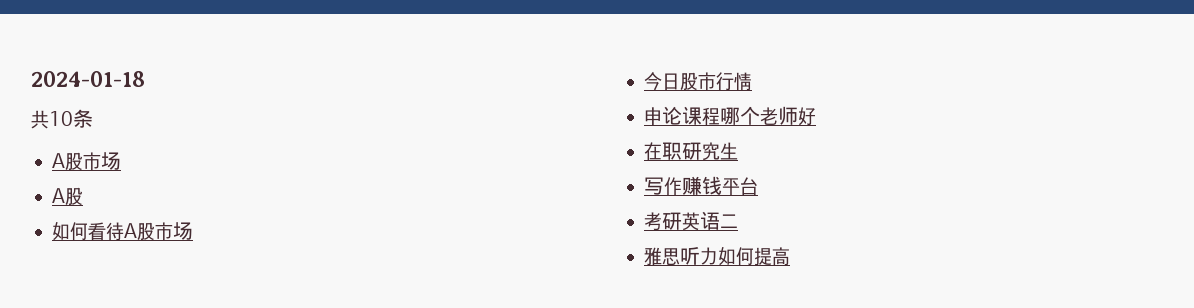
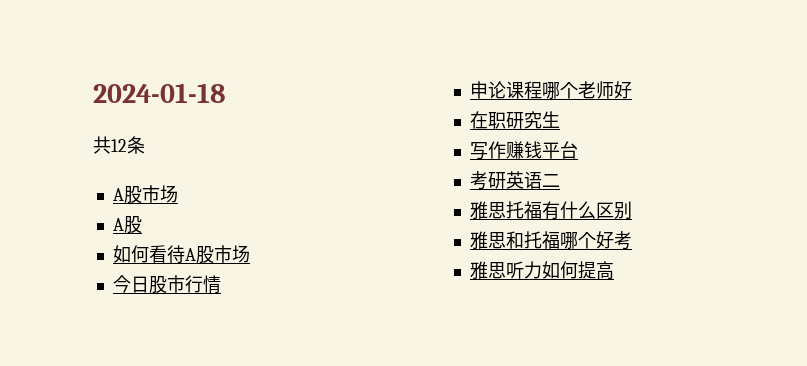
[49,111,73,126] 10 -> [111,139,127,152] 12
(739, 221) none -> [469,201,632,220] [469,231,632,250] // 雅思托福有什么区别 // 雅思和托福哪个好考

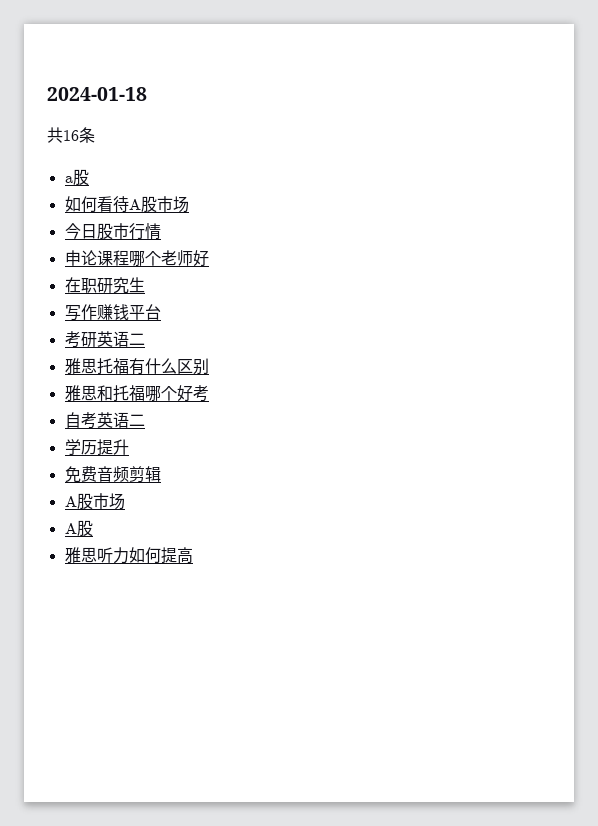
[111,139,127,152] 12 -> [63,130,79,141] 16
[112,185,178,204] [112,218,124,231] A股市场 // A -> [64,176,73,183] a
(632, 240) none -> [64,412,145,429] [64,439,129,456] [64,466,161,483] [64,493,125,510] [64,520,93,537] // 自考英语二 // 学历提升 // 免费音频剪辑 // A股市场 // A股

